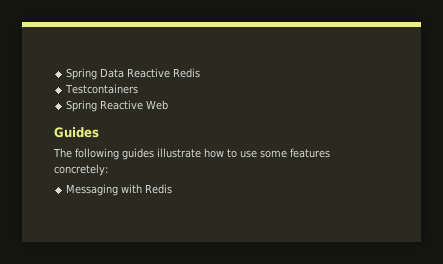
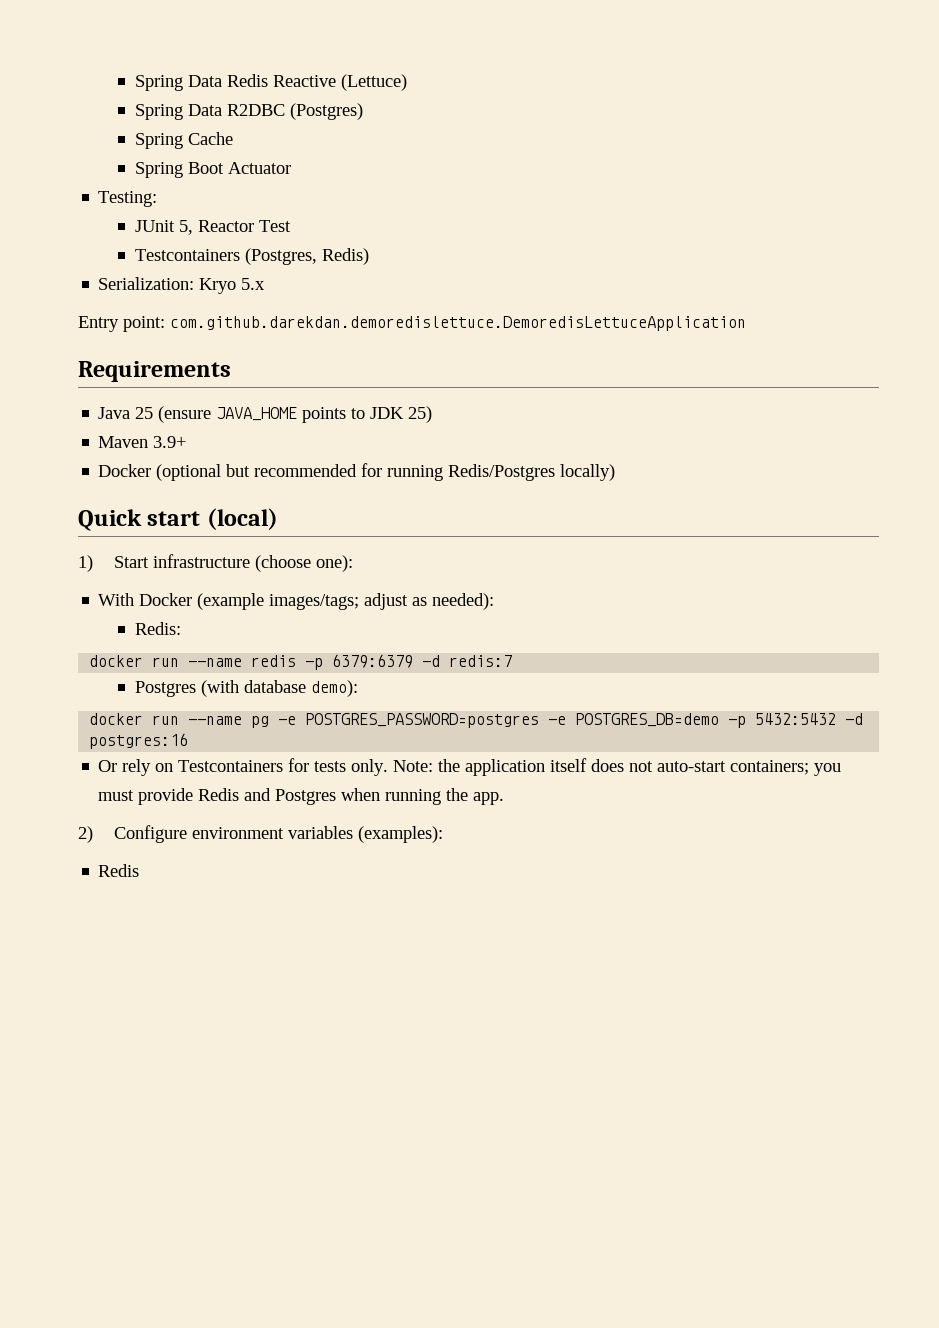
[66,68,201,80] [65,84,139,94] [66,100,169,112] [54,127,99,138] [53,148,330,160] [54,164,108,176] [66,184,143,196] Spring Data Reactive Redis // Testcontainers // Spring Reactive Web // Guides // The following guides illustrate how to use some features concretely: // Messaging with -> [134,74,407,91] [134,103,363,120] [134,132,233,149] [134,162,291,178] [98,191,158,207] [134,220,291,235] [134,248,369,265] [98,277,266,294] [78,316,746,332] [78,361,231,382] [98,406,433,423] [98,436,187,448] [98,463,616,481] [78,508,278,531] [78,554,354,572] [98,593,495,610] [134,622,181,635] [89,654,513,670] [134,680,358,697] [89,713,864,728] [89,733,189,749] [98,758,842,776] [98,788,505,805] [78,825,444,843] Spring Data Redis Reactive (Lettuce) // Spring Data R2DBC (Postgres) // Spring Cache // Spring Boot Actuator // Testing: // JUnit 5, Reactor Test // Testcontainers (Postgres, Redis) // Serialization: Kryo 5.x // Entry point: com.github.darekdan.demoredislettuce.DemoredisLettuceApplication // Requirements // Java 25 (ensure JAVA_HOME points to JDK 25) // Maven 3.9+ // Docker (optional but recommended for running Redis/Postgres locally) // Quick start (local) // 1) Start infrastructure (choose one): // With Docker (example images/tags; adjust as needed): // Redis: // docker run --name redis -p 6379:6379 -d redis:7 // Postgres (with database demo): // docker run --name pg -e POSTGRES_PASSWORD=postgres -e POSTGRES_DB=demo -p 5432:5432 -d postgres:16 // Or rely on Testcontainers for tests only. Note: the application itself does not auto-start containers; you must provide Redis and Postgres when running the app. // 2) Configure environment variables (examples): //

